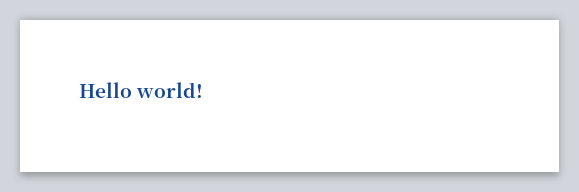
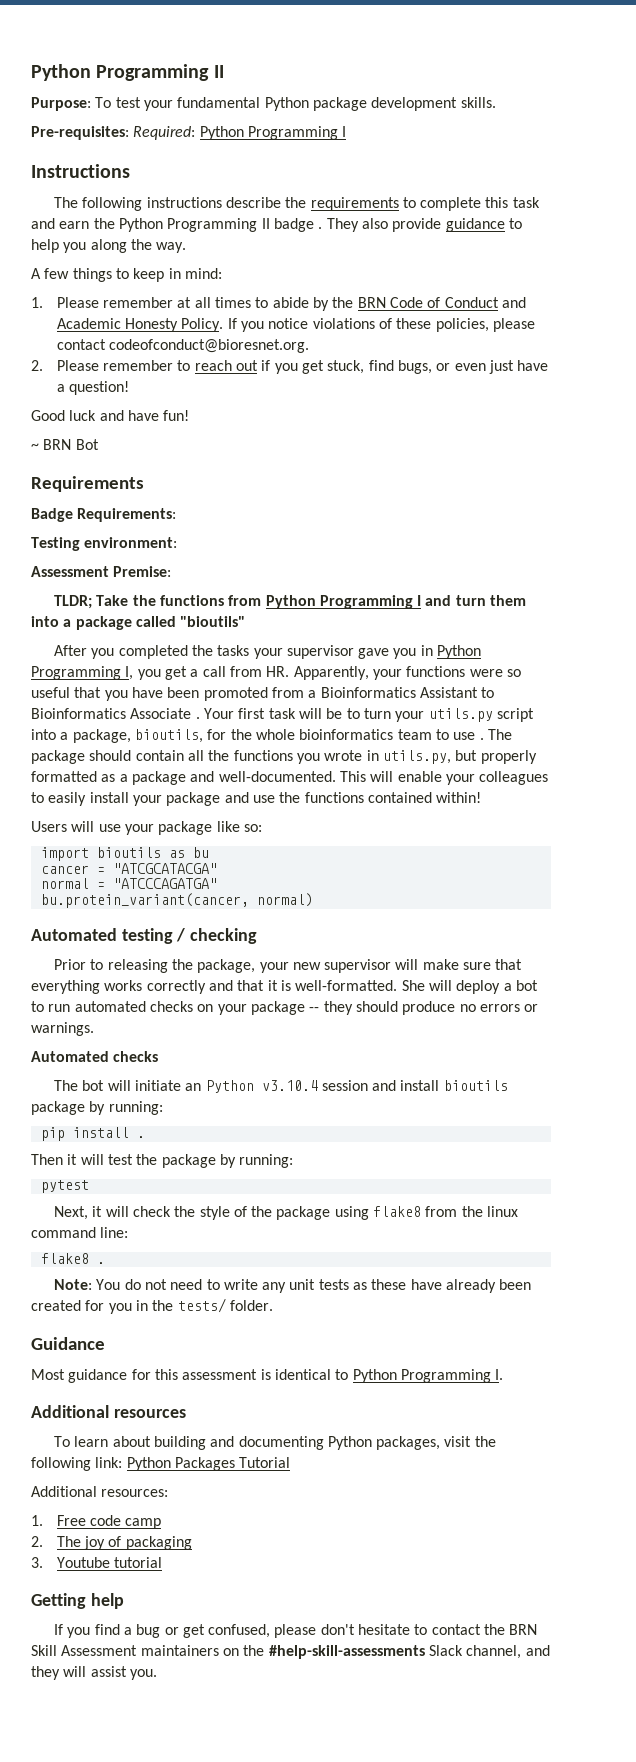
[79,82,204,98] Hello world! -> [31,64,224,81] [31,97,496,111] [31,126,347,140] [31,164,130,178] [53,197,540,211] [31,218,522,232] [31,239,187,253] [31,268,222,282] [31,297,526,311] [56,318,535,332] [56,339,310,353] [31,360,549,374] [56,381,130,395] [31,410,190,421] [31,439,99,450] [31,476,144,492] [31,508,177,522] [31,537,178,551] [31,566,172,577] [53,595,527,609] [31,616,246,630] [53,645,482,659] [31,666,521,680] [31,687,495,701] [31,708,534,722] [31,729,512,743] [31,750,537,764] [31,771,549,785] [31,792,482,806] [31,821,262,835] [40,847,209,861] [40,863,217,874] [40,878,217,889] [40,893,313,908] [31,928,258,944] [53,959,523,973] [31,980,538,994] [31,1001,539,1015] [31,1022,94,1036] [31,1051,159,1062] [53,1080,508,1093] [31,1101,163,1115] [40,1127,145,1141] [31,1154,294,1168] [40,1180,89,1193] [53,1206,519,1220] [31,1227,129,1238] [40,1253,105,1264] [53,1279,532,1293] [31,1298,273,1314] [31,1337,105,1350] [31,1369,504,1383] [31,1405,186,1418] [53,1436,496,1450] [31,1457,291,1471] [31,1486,169,1497] [31,1515,162,1529] [31,1536,192,1550] [31,1557,163,1568] [31,1593,124,1609] [53,1624,538,1638] [31,1645,550,1659] [31,1666,157,1680] Python Programming II // Purpose: To test your fundamental Python package development skills. // Pre-requisites: Required: Python Programming I // Instructions // The following instructions describe the requirements to complete this task and earn the Python Programming II badge . They also provide guidance to help you along the way. // A few things to keep in mind: // 1. Please remember at all times to abide by the BRN Code of Conduct and Academic Honesty Policy. If you notice violations of these policies, please contact codeofconduct@bioresnet.org. // 2. Please remember to reach out if you get stuck, find bugs, or even just have a question! // Good luck and have fun! // ~ BRN Bot // Requirements // Badge Requirements: // Testing environment: // Assessment Premise: // TLDR; Take the functions from Python Programming I and turn them into a package called "bioutils" // After you completed the tasks your supervisor gave you in Python Programming I, you get a call from HR. Apparently, your functions were so useful that you have been promoted from a Bioinformatics Assistant to Bioinformatics Associate . Your first task will be to turn your utils.py script into a package, bioutils, for the whole bioinformatics team to use . The package should contain all the functions you wrote in utils.py, but properly formatted as a package and well-documented. This will enable your colleagues to easily install your package and use the functions contained within! // Users will use your package like so: // import bioutils as bu // cancer = "ATCGCATACGA" // normal = "ATCCCAGATGA" // bu.protein_variant(cancer, normal) // Automated testing / checking // Prior to releasing the package, your new supervisor will make sure that everything works correctly and that it is well-formatted. She will deploy a bot to run automated checks on your package -- they should produce no errors or warnings. // Automated checks // The bot will initiate an Python v3.10.4 session and install bioutils package by running: // pip install . // Then it will test the package by running: // pytest // Next, it will check the style of the package using flake8 from the linux command line: // flake8 . // Note: You do not need to write any unit tests as these have already been created for you in the tests/ folder. // Guidance // Most guidance for this assessment is identical to Python Programming I. // Additional resources // To learn about building and documenting Python packages, visit the following link: Python Packages Tutorial // Additional resources: // 1. Free code camp // 2. The joy of packaging // 3. Youtube tutorial // Getting help // If you find a bug or get confused, please don't hesitate to contact the BRN Skill Assessment maintainers on the #help-skill-assessments Slack channel, and they will assist you.

